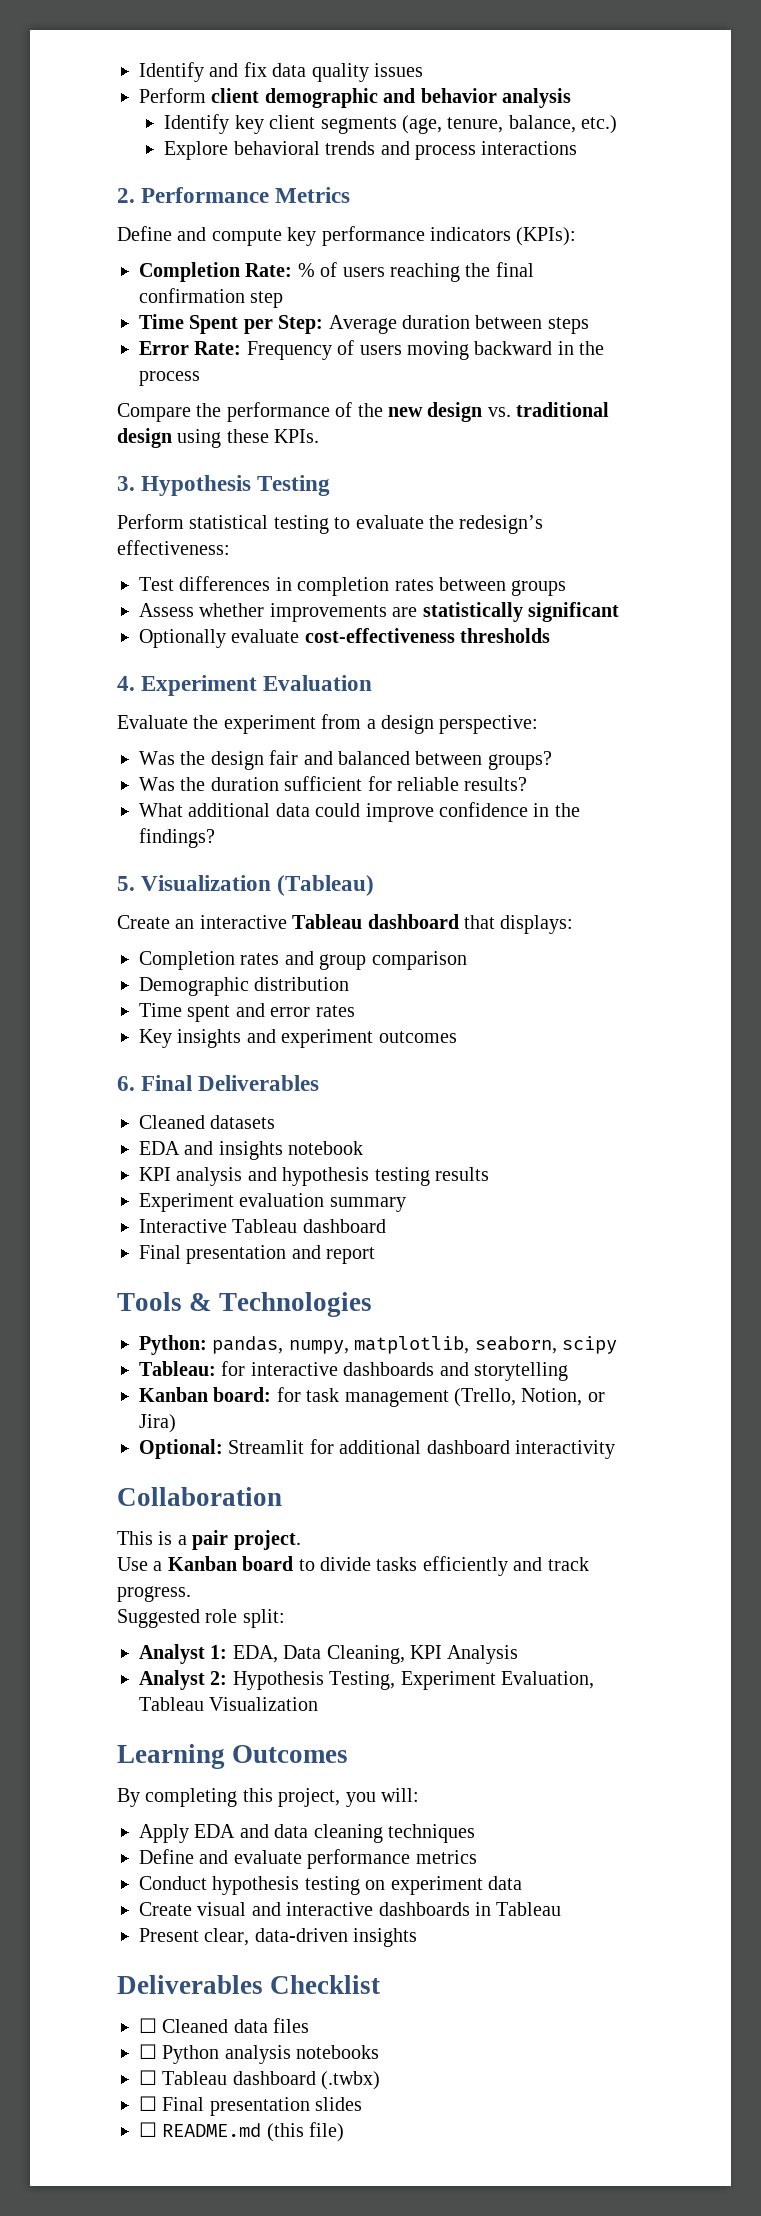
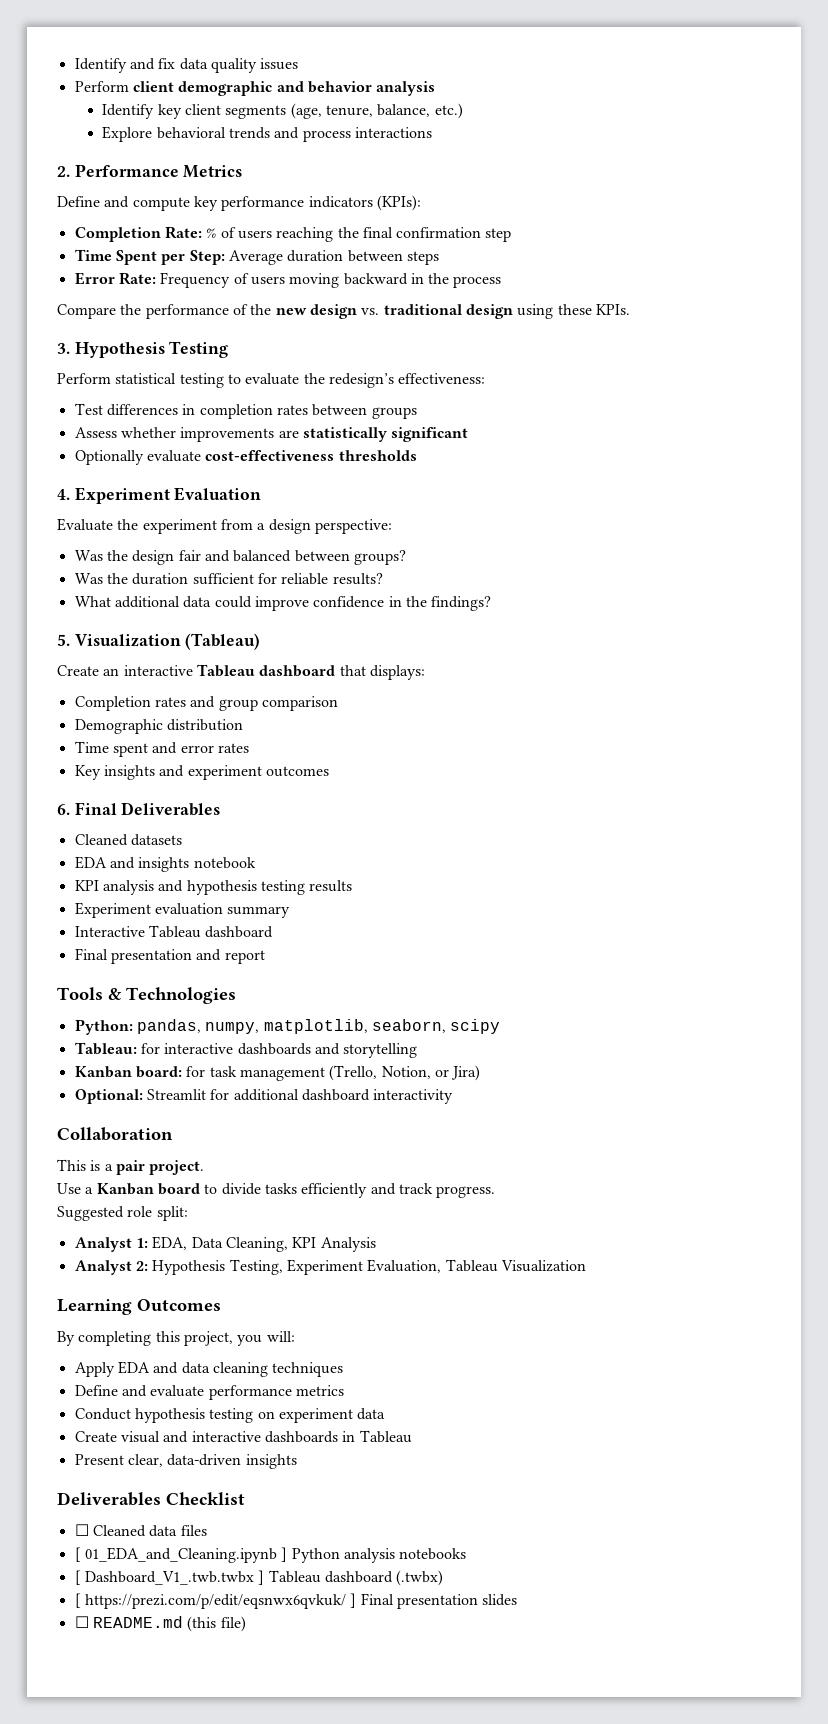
[139,2044,157,2059] ☐ -> [74,1547,288,1563] [ 01_EDA_and_Cleaning.ipynb ]
[139,2070,157,2085] ☐ -> [74,1570,265,1585] [ Dashboard_V1_.twb.twbx ]
[139,2096,157,2111] ☐ -> [74,1593,357,1609] [ https://prezi.com/p/edit/eqsnwx6qvkuk/ ]

